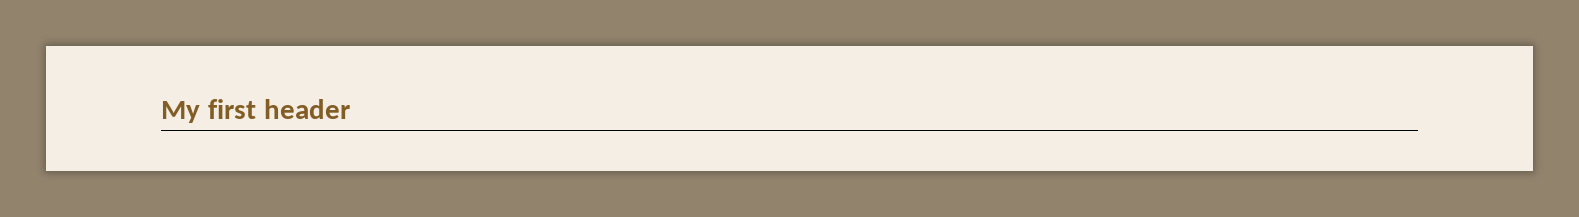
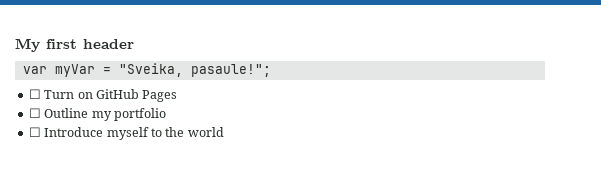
(350, 109) none -> [22,63,271,77] [28,89,178,102] [28,108,166,121] [28,127,224,140] // var myVar = "Sveika, pasaule!"; // ☐ Turn on GitHub Pages // ☐ Outline my portfolio // ☐ Introduce myself to the world

